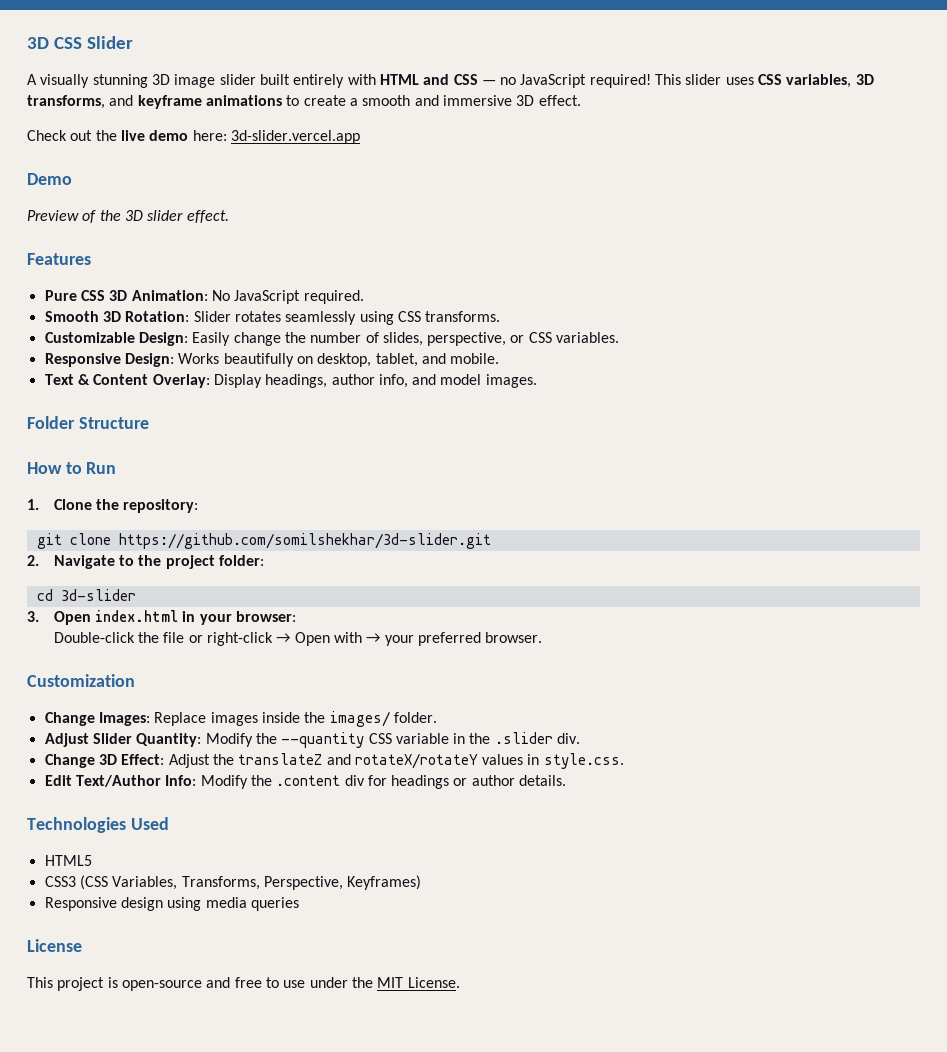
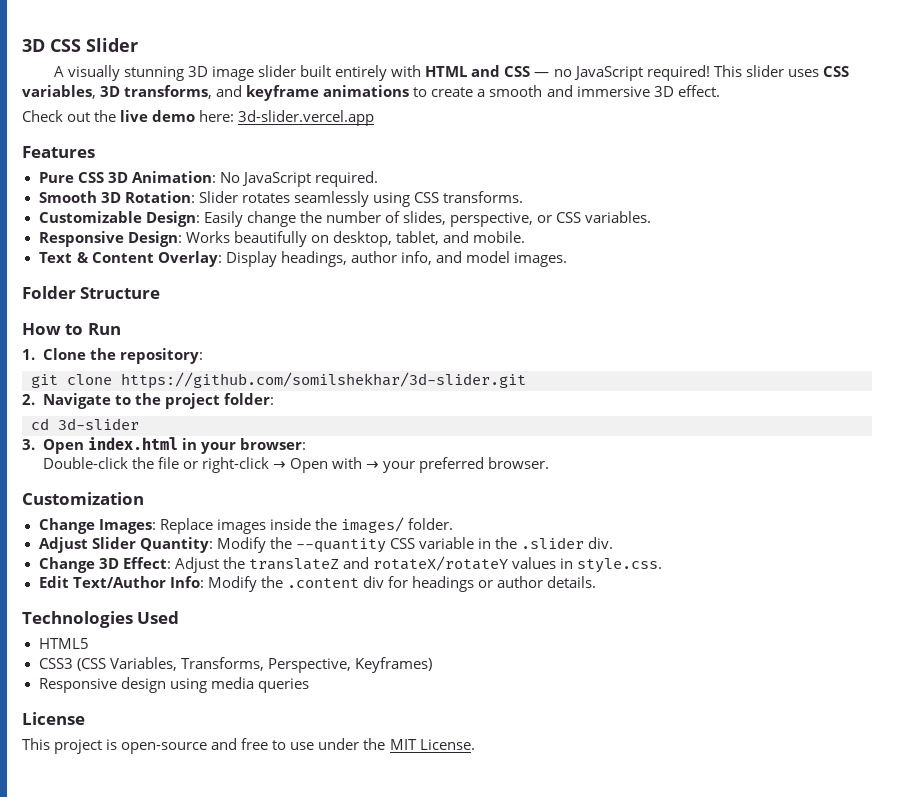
[27,173,72,185] [27,210,229,223] // Demo // Preview of the 3D slider effect. -> (375, 118) none

